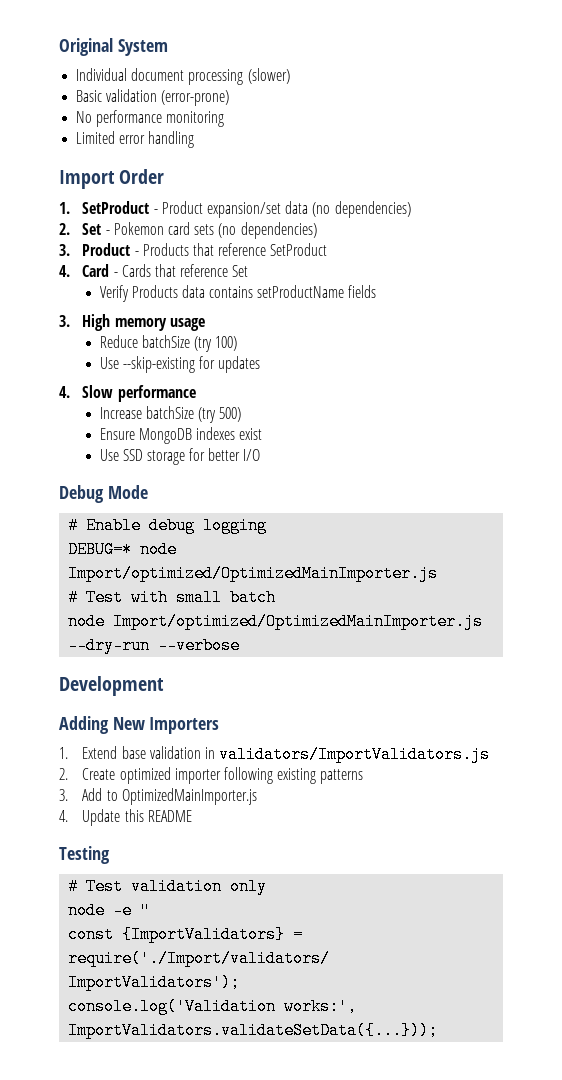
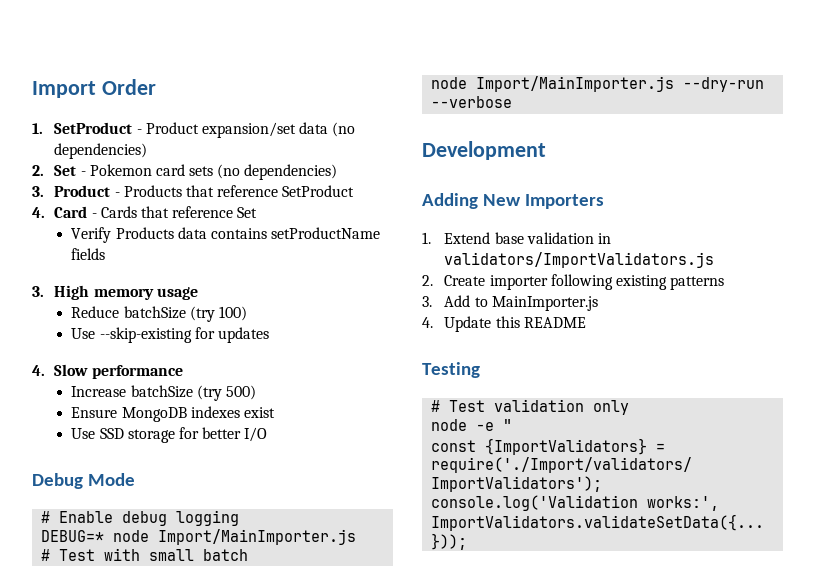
[59,38,168,56] [76,68,290,85] [76,89,230,106] [76,110,225,127] [76,131,195,148] Original System // Individual document processing (slower) // Basic validation (error-prone) // No performance monitoring // Limited error handling // -> (32, 89) none
[68,565,439,582] Import/optimized/OptimizedMainImporter.js -> [158,529,357,545] Import/MainImporter.js
[113,613,484,630] Import/optimized/OptimizedMainImporter.js -> [476,76,675,92] Import/MainImporter.js
[119,767,171,784] optimized -> (486, 280) none
[121,788,257,805] OptimizedMainImporter.js -> [491,296,598,311] MainImporter.js

